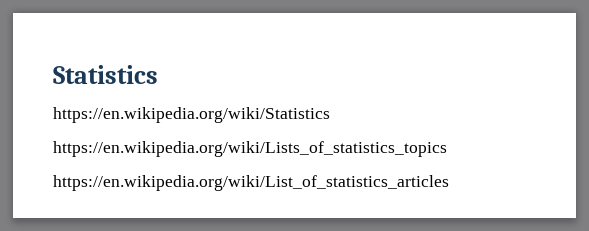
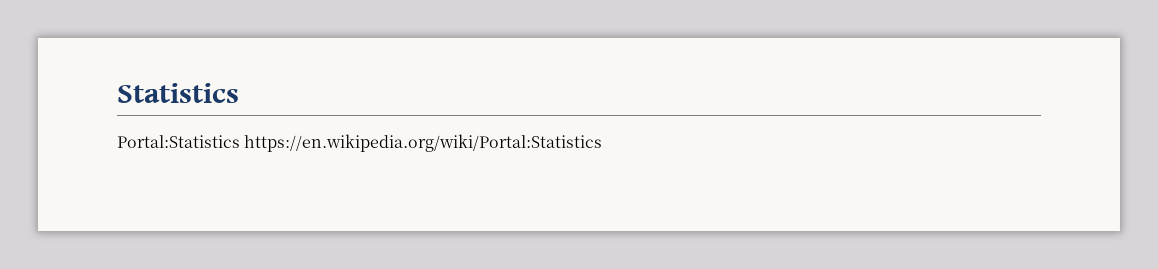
[53,107,330,123] [53,141,447,157] [53,175,449,191] https://en.wikipedia.org/wiki/Statistics // https://en.wikipedia.org/wiki/Lists_of_statistics_topics // https://en.wikipedia.org/wiki/List_of_statistics_articles -> [117,134,603,152] Portal:Statistics https://en.wikipedia.org/wiki/Portal:Statistics

